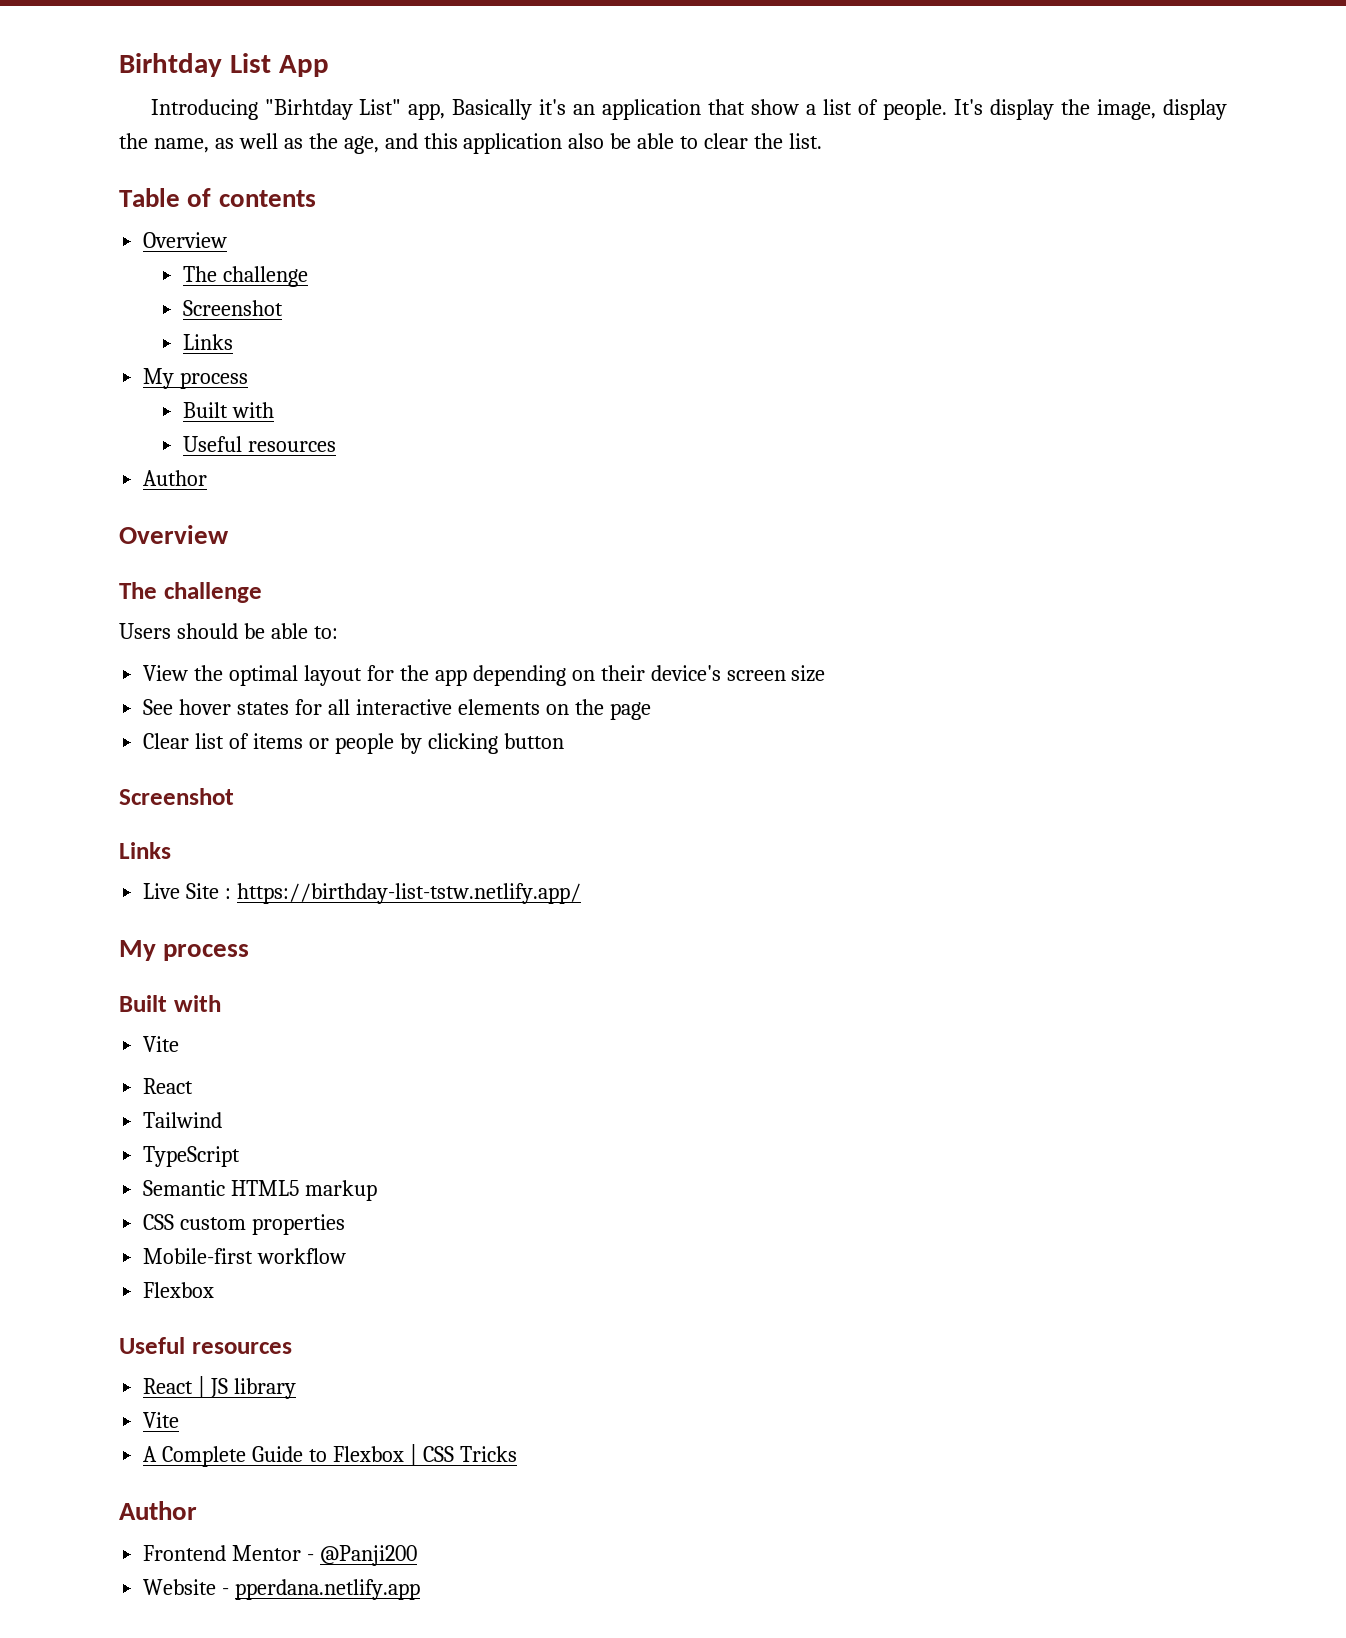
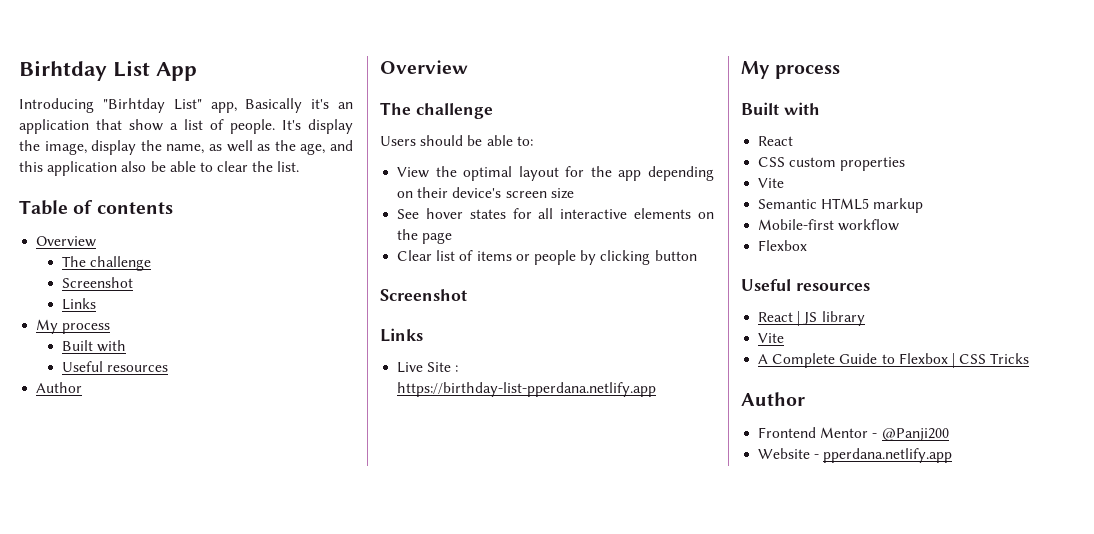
[237,883,582,904] [119,940,250,961] [119,995,221,1012] [143,1036,180,1052] https://birthday-list-tstw.netlify.app/ // My process // Built with // Vite -> [397,382,657,397] [741,61,841,79] [741,102,820,115] https://birthday-list-pperdana.netlify.app // My process // Built with
[143,1112,223,1128] [143,1146,241,1167] Tailwind // TypeScript -> [758,157,906,171] [758,178,785,188] CSS custom properties // Vite
[143,1214,346,1235] // CSS custom properties -> (924, 205) none

